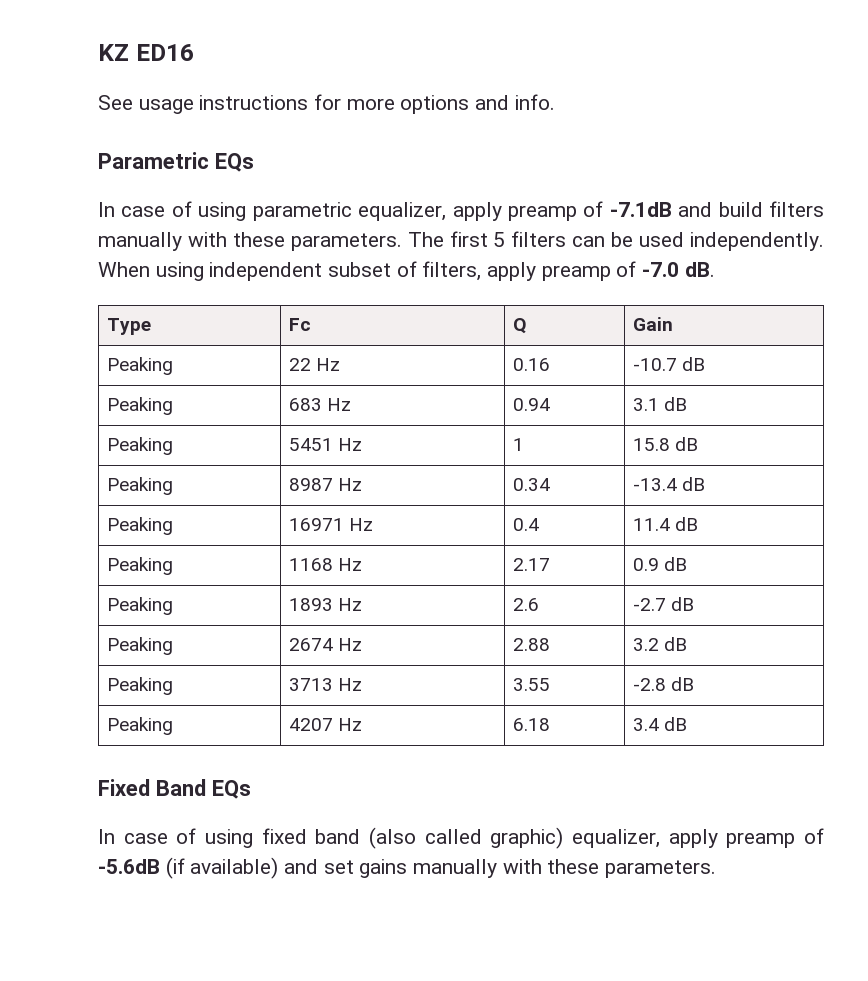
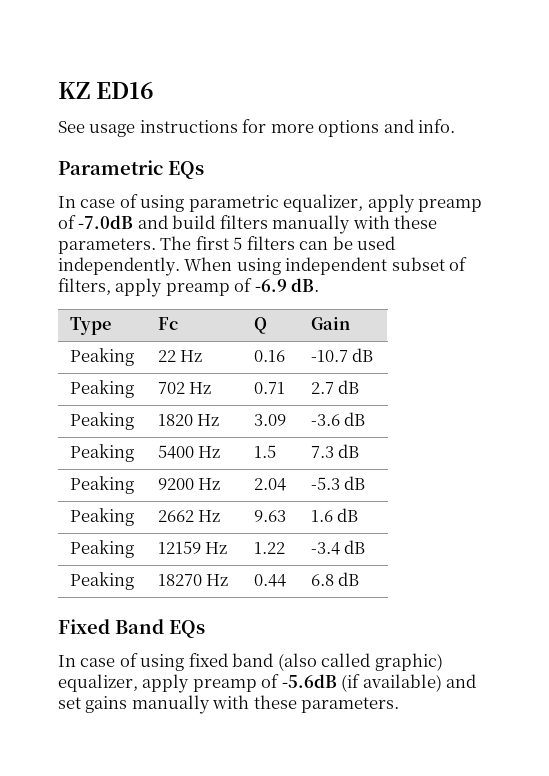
[609,202,672,217] -7.1dB -> [78,215,134,229] -7.0dB
[642,262,680,277] -7.0 -> [254,279,287,292] -6.9
[288,398,351,411] [512,398,550,411] [632,397,687,411] [106,437,173,455] [288,438,362,451] [512,438,524,451] [632,437,698,451] [106,477,173,495] [288,478,362,491] [512,478,550,491] [632,477,705,491] [106,517,173,535] [288,518,373,531] [512,518,539,531] [632,517,698,531] [106,557,173,575] [288,558,362,571] [512,558,550,571] [632,557,687,571] [106,597,173,615] [288,598,362,611] [512,598,539,611] [632,597,694,611] [106,637,173,655] [288,638,362,651] [512,638,550,651] [632,637,687,651] [106,677,173,695] [288,678,362,691] [512,678,550,691] [632,677,694,691] [106,717,173,735] [288,718,362,731] [512,718,550,731] [632,718,659,731] 683 Hz | 0.94 | 3.1 dB // Peaking | 5451 Hz | 1 | 15.8 dB // Peaking | 8987 Hz | 0.34 | -13.4 dB // Peaking | 16971 Hz | 0.4 | 11.4 dB // Peaking | 1168 Hz | 2.17 | 0.9 dB // Peaking | 1893 Hz | 2.6 | -2.7 dB // Peaking | 2674 Hz | 2.88 | 3.2 dB // Peaking | 3713 Hz | 3.55 | -2.8 dB // Peaking | 4207 Hz | 6.18 | 3.4 -> [157,382,212,394] [253,382,285,394] [310,380,360,394] [69,412,134,430] [157,414,220,426] [253,414,286,426] [310,412,366,426] [69,444,134,462] [157,445,221,459] [253,445,276,458] [310,444,360,458] [69,476,134,494] [157,478,221,490] [253,478,286,491] [310,476,366,490] [69,508,134,526] [157,510,221,522] [253,510,286,522] [310,508,359,522] [69,540,134,558] [157,541,228,554] [253,542,285,554] [310,540,366,555] [69,572,134,590] [157,574,229,586] [253,574,286,587] [310,574,334,586] 702 Hz | 0.71 | 2.7 dB // Peaking | 1820 Hz | 3.09 | -3.6 dB // Peaking | 5400 Hz | 1.5 | 7.3 dB // Peaking | 9200 Hz | 2.04 | -5.3 dB // Peaking | 2662 Hz | 9.63 | 1.6 dB // Peaking | 12159 Hz | 1.22 | -3.4 dB // Peaking | 18270 Hz | 0.44 | 6.8

